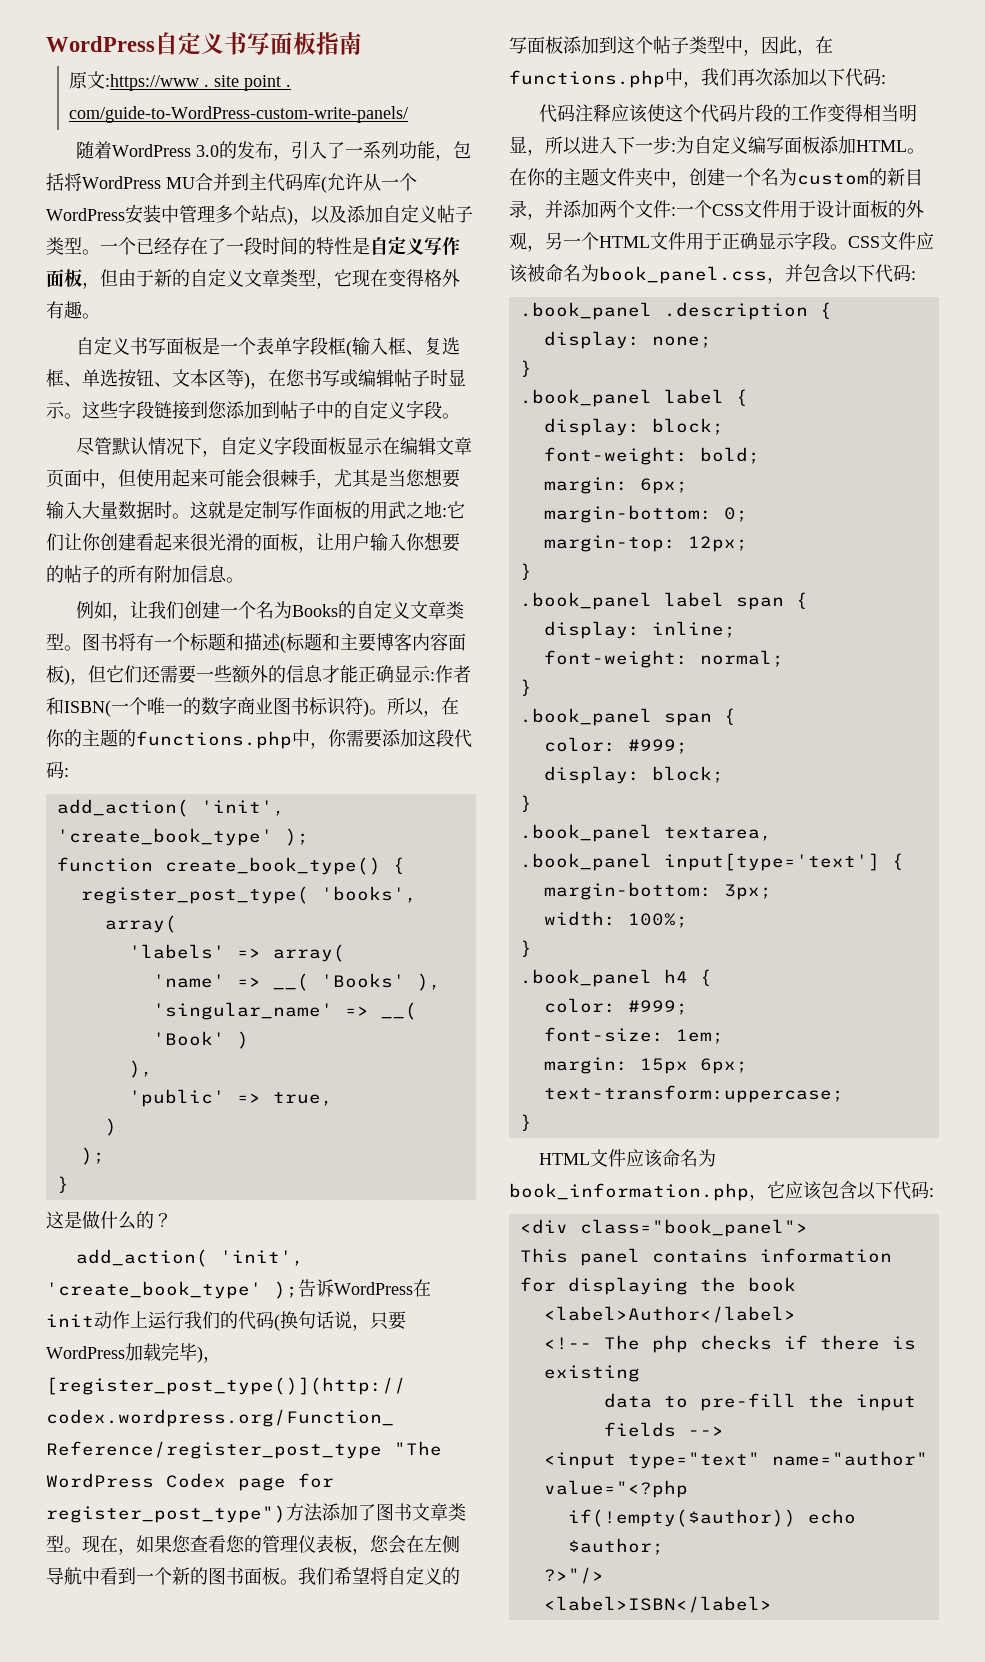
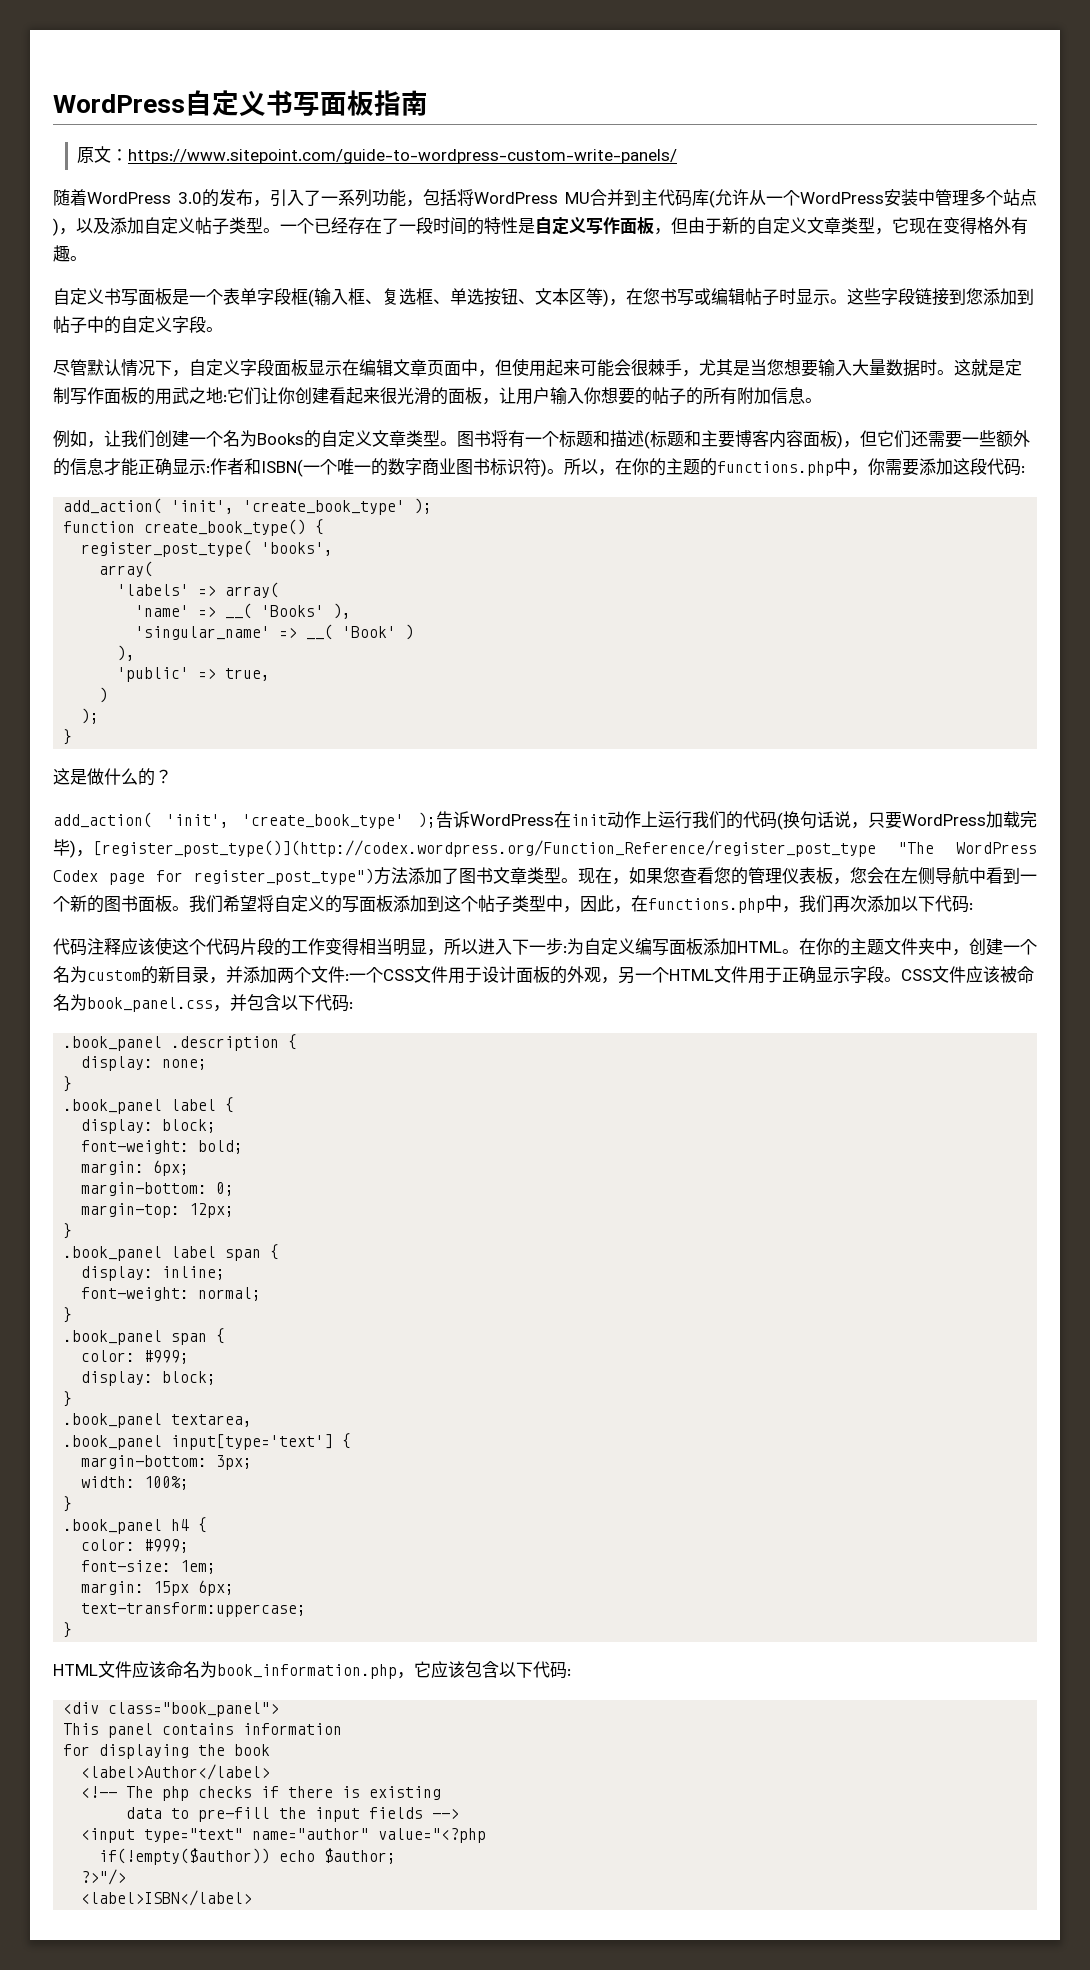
[105,74,292,91] [69,106,409,123] :https://www . site point . com/guide-to-WordPress-custom-write-panels/ -> [111,149,678,164] ：https://www.sitepoint.com/guide-to-wordpress-custom-write-panels/

